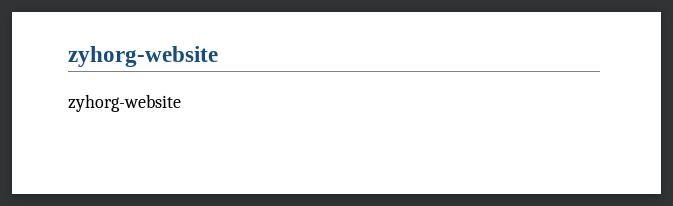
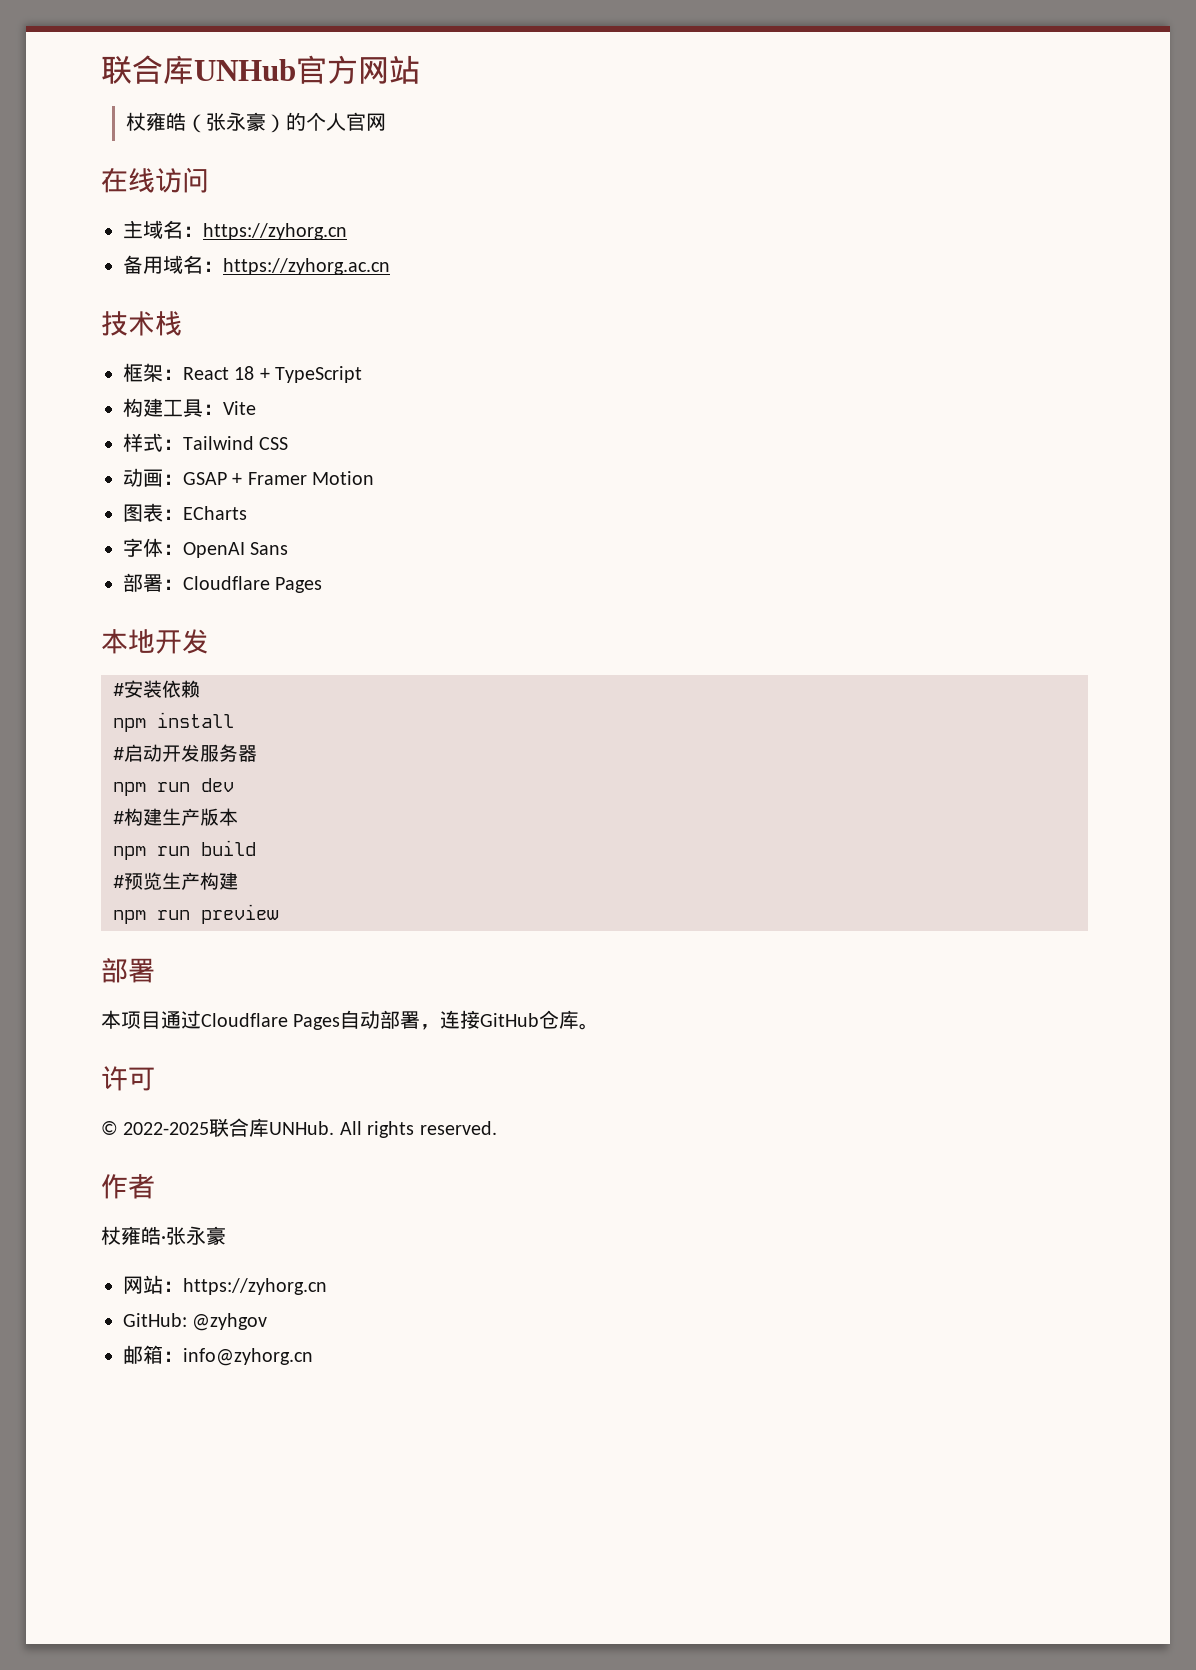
[68,46,218,67] [68,94,181,112] zyhorg-website // zyhorg-website -> [101,55,420,84] [125,112,386,133] [101,167,209,193] [123,220,347,240] [123,255,390,275] [101,311,182,336] [123,363,363,383] [123,398,256,417] [123,433,289,452] [123,468,375,487] [123,503,247,522] [123,538,289,558] [123,573,323,593] [101,629,209,654] [113,680,200,698] [113,712,234,732] [113,744,257,762] [113,778,234,796] [113,808,238,826] [113,840,256,860] [113,872,238,890] [113,904,279,924] [101,958,155,983] [101,1010,600,1030] [101,1066,155,1091] [101,1118,497,1138] [101,1174,155,1199] [101,1226,226,1245] [123,1275,327,1295] [123,1313,268,1331] [123,1345,313,1366] 联合库UNHub官方网站 // 杖雍皓（张永豪）的个人官网 // 在线访问 // 主域名：https://zyhorg.cn // 备用域名：https://zyhorg.ac.cn // 技术栈 // 框架：React 18 + TypeScript // 构建工具：Vite // 样式：Tailwind CSS // 动画：GSAP + Framer Motion // 图表：ECharts // 字体：OpenAI Sans // 部署：Cloudflare Pages // 本地开发 // #安装依赖 // npm install // #启动开发服务器 // npm run dev // #构建生产版本 // npm run build // #预览生产构建 // npm run preview // 部署 // 本项目通过Cloudflare Pages自动部署，连接GitHub仓库。 // 许可 // © 2022-2025联合库UNHub. All rights reserved. // 作者 // 杖雍皓·张永豪 // 网站：https://zyhorg.cn // GitHub: @zyhgov // 邮箱：info@zyhorg.cn

